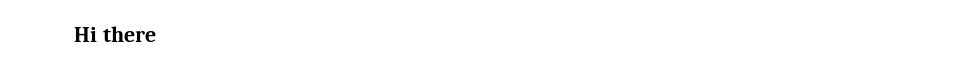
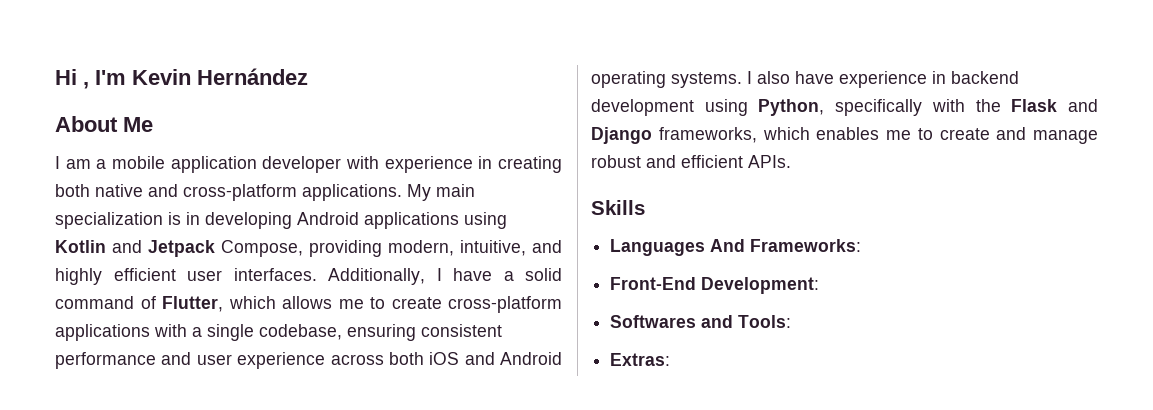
[102,26,156,42] there -> [83,68,308,89] [55,116,153,132] [55,156,563,173] [55,184,475,201] [55,212,507,229] [55,240,562,257] [55,268,562,285] [55,296,562,313] [55,324,502,341] [55,352,562,369] [591,71,1019,88] [591,99,1098,116] [591,127,1098,144] [591,155,791,168] [591,200,645,215] [610,239,862,256] [610,277,820,294] [610,315,792,328] [610,353,671,366] , I'm Kevin Hernández // About Me // I am a mobile application developer with experience in creating both native and cross-platform applications. My main specialization is in developing Android applications using Kotlin and Jetpack Compose, providing modern, intuitive, and highly efficient user interfaces. Additionally, I have a solid command of Flutter, which allows me to create cross-platform applications with a single codebase, ensuring consistent performance and user experience across both iOS and Android operating systems. I also have experience in backend development using Python, specifically with the Flask and Django frameworks, which enables me to create and manage robust and efficient APIs. // Skills // Languages And Frameworks: // Front-End Development: // Softwares and Tools: // Extras:

